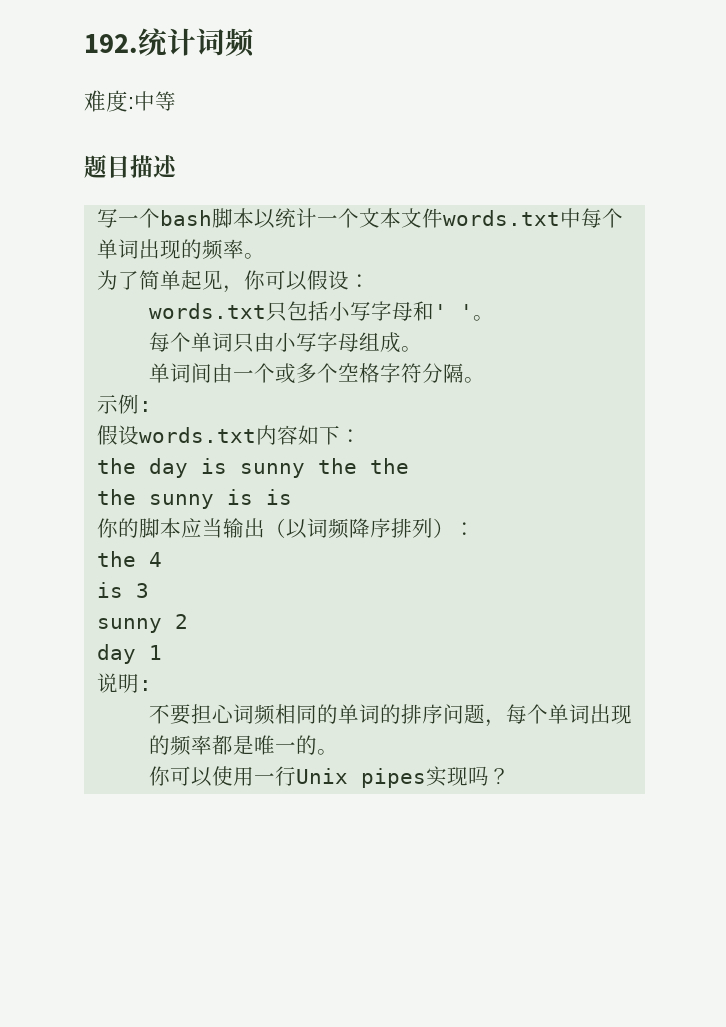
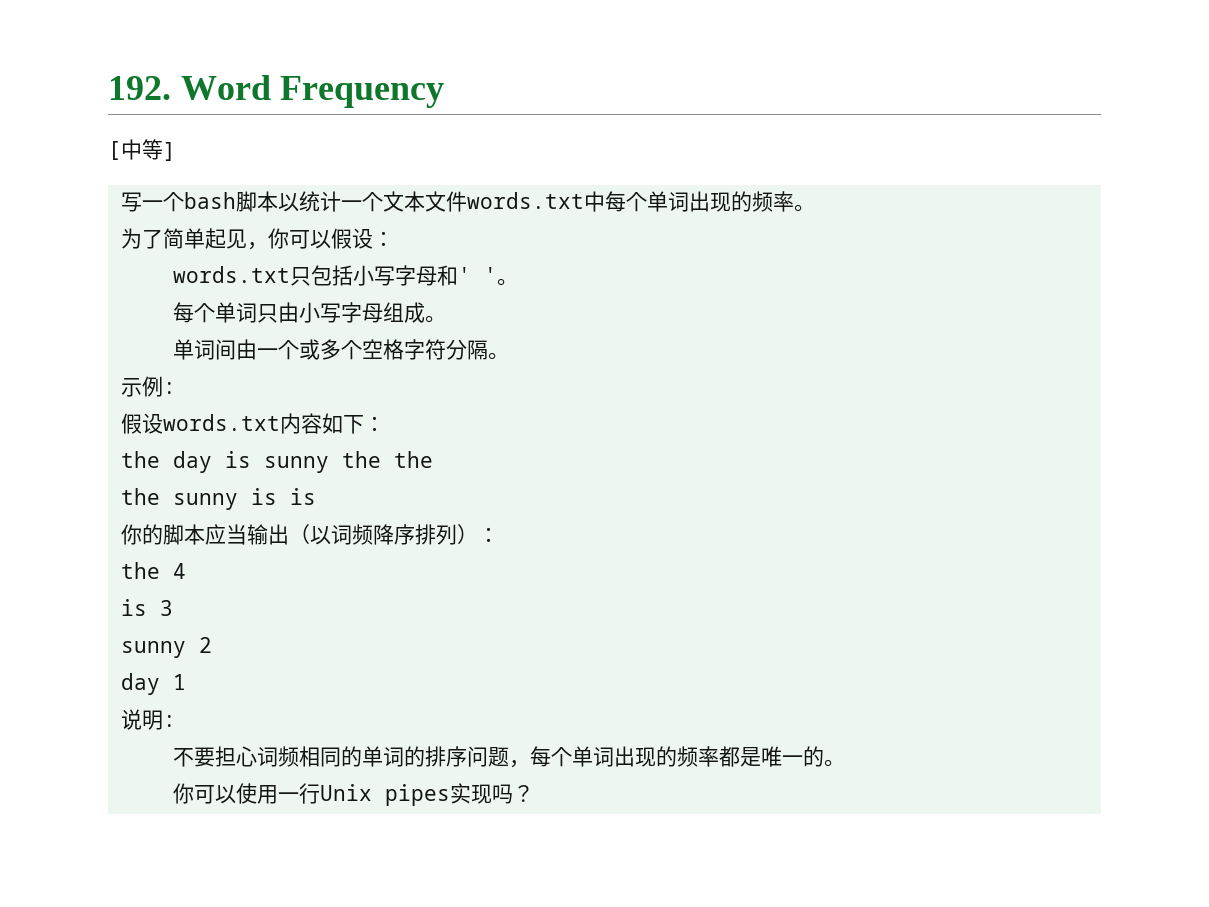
[138,28,255,58] [84,90,134,112] 统计词频 // 难度: -> [180,75,445,108] [108,141,121,160] Word Frequency // [
[84,154,177,178] // 题目描述 -> [163,142,176,161] ]

